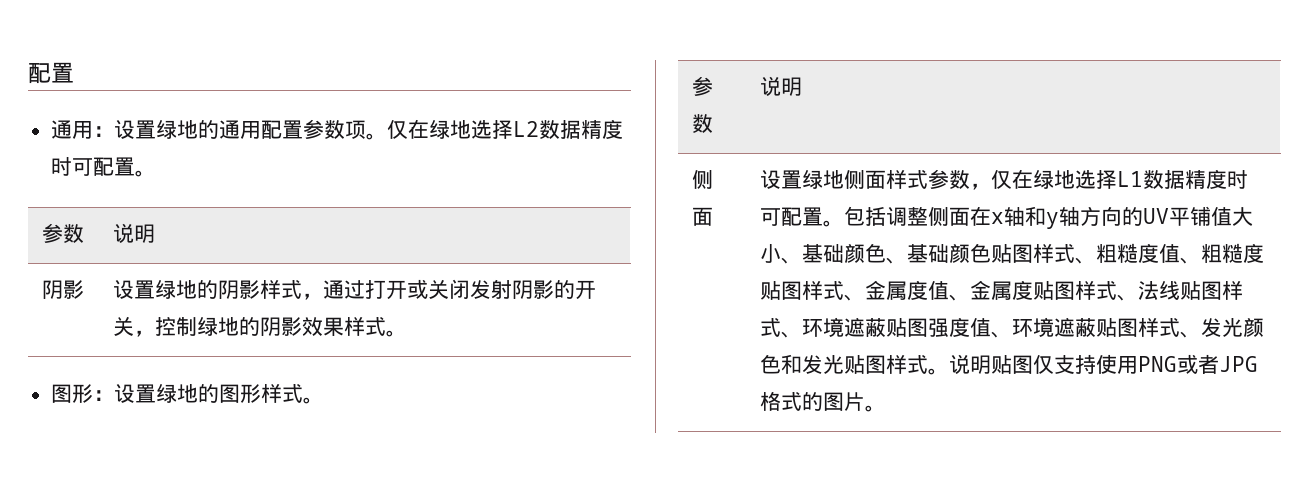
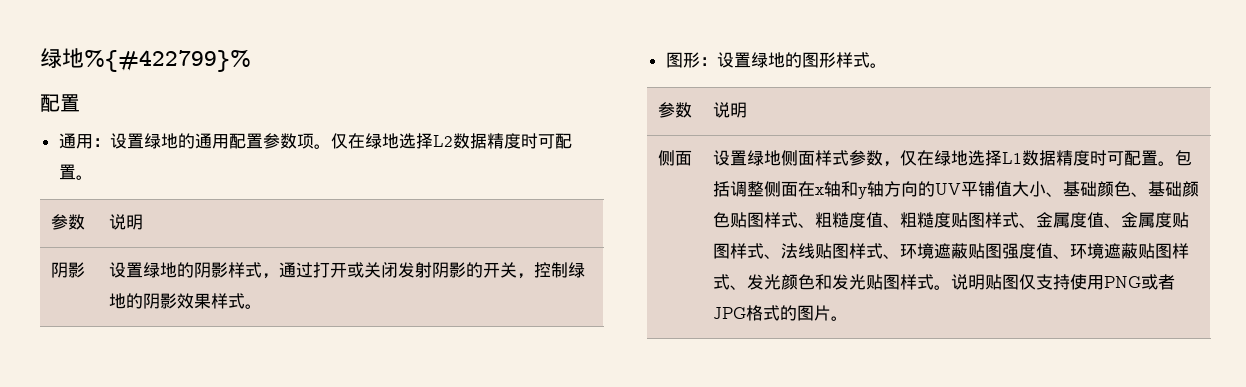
(28, 73) none -> [40,48,251,72] 绿地%{#422799}% //

